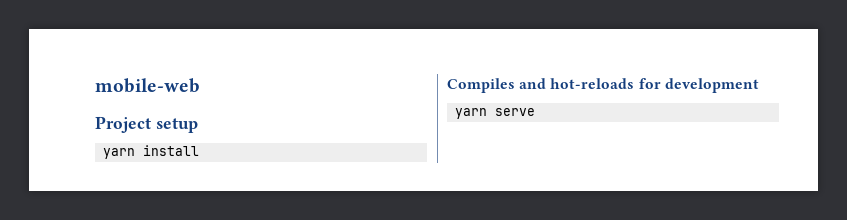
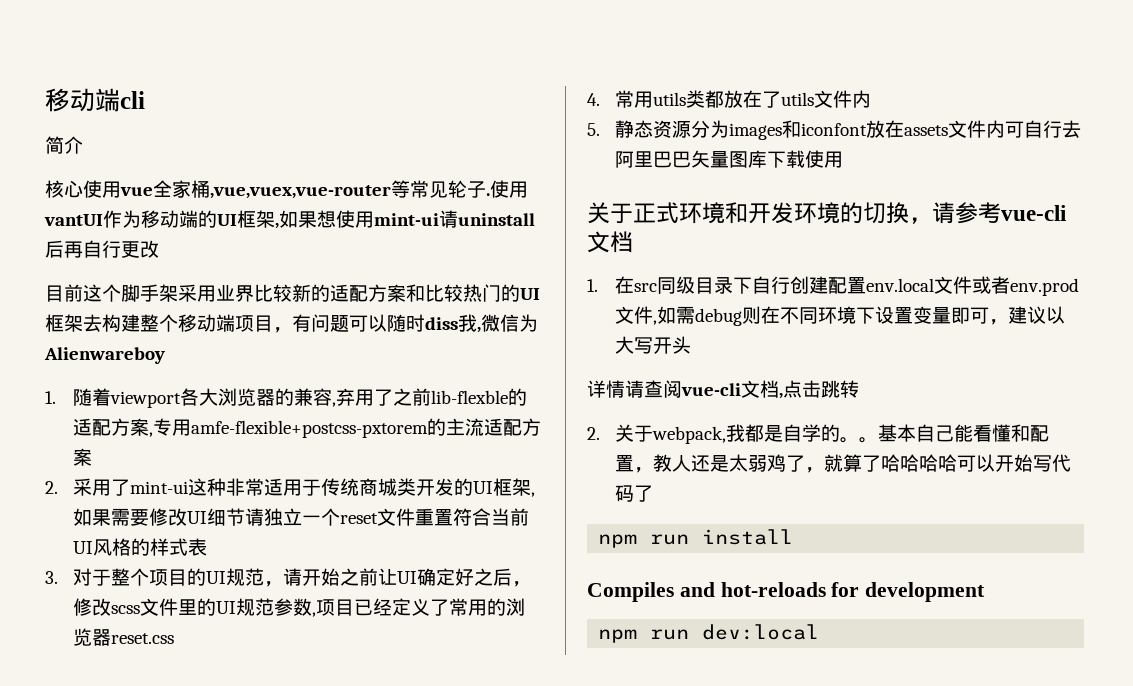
[95,78,200,93] [95,116,198,133] [102,148,135,159] mobile-web // Project setup // yarn -> [45,88,145,112] [45,136,83,154] [45,180,528,199] [44,210,535,229] [45,240,159,258] [45,284,540,302] [45,314,538,333] [44,347,165,364] [45,388,528,408] [73,418,542,438] [73,448,93,466] [45,478,536,497] [73,508,530,526] [73,538,208,556] [45,568,532,587] [73,598,526,617] [73,628,175,646] [587,90,872,108] [587,120,1082,140] [615,150,844,168] [587,202,1067,224] [587,231,633,253] [587,276,1080,296] [615,306,1066,326] [615,336,692,354] [587,380,859,399] [587,424,1050,444] [615,454,1072,473] [615,485,654,502] [598,534,690,548] 移动端cli // 简介 // 核心使用vue全家桶,vue,vuex,vue-router等常见轮子.使用vantUI作为移动端的UI框架,如果想使用mint-ui请uninstall后再自行更改 // 目前这个脚手架采用业界比较新的适配方案和比较热门的UI框架去构建整个移动端项目，有问题可以随时diss我,微信为Alienwareboy // 1.随着viewport各大浏览器的兼容,弃用了之前lib-flexble的适配方案,专用amfe-flexible+postcss-pxtorem的主流适配方案 // 2.采用了mint-ui这种非常适用于传统商城类开发的UI框架,如果需要修改UI细节请独立一个reset文件重置符合当前UI风格的样式表 // 3.对于整个项目的UI规范，请开始之前让UI确定好之后，修改scss文件里的UI规范参数,项目已经定义了常用的浏览器reset.css // 4.常用utils类都放在了utils文件内 // 5.静态资源分为images和iconfont放在assets文件内可自行去阿里巴巴矢量图库下载使用 // 关于正式环境和开发环境的切换，请参考vue-cli文档 // 1.在src同级目录下自行创建配置env.local文件或者env.prod文件,如需debug则在不同环境下设置变量即可，建议以大写开头 // 详情请查阅vue-cli文档,点击跳转 // 2.关于webpack,我都是自学的。。基本自己能看懂和配置，教人还是太弱鸡了，就算了哈哈哈哈可以开始写代码了 // npm run
[454,108,535,119] yarn serve -> [598,624,820,643] npm run dev:local

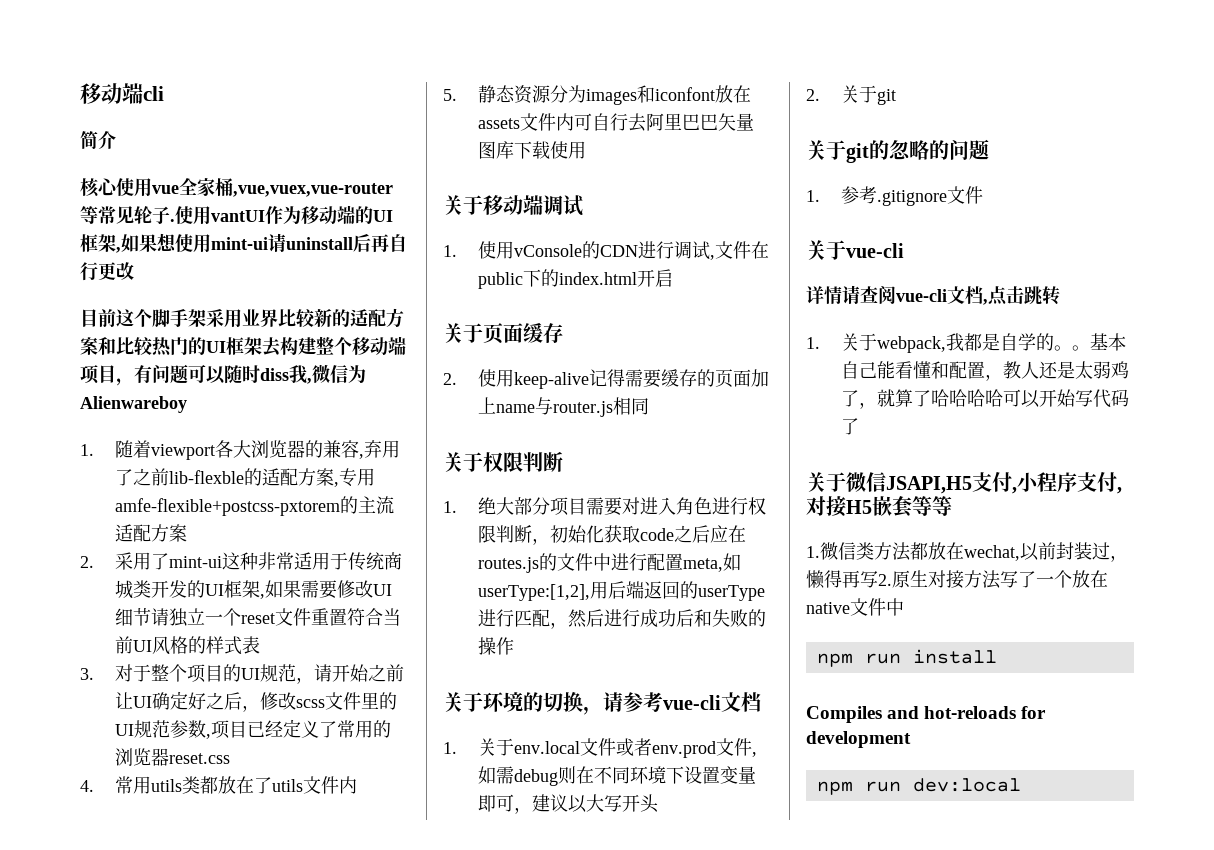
[633,202,794,224] 正式环境和开发 -> [483,195,583,216] [443,241,770,260] [478,269,674,289] [443,323,563,344] [443,369,770,389] [478,397,650,417] [443,451,563,472] [443,497,767,516] [478,525,747,545] [478,553,742,573] [478,581,766,601] [478,609,767,629] [478,637,515,655] [443,692,483,712] 移动端调试 // 1.使用vConsole的CDN进行调试,文件在public下的index.html开启 // 关于页面缓存 // 2.使用keep-alive记得需要缓存的页面加上name与router.js相同 // 关于权限判断 // 1.绝大部分项目需要对进入角色进行权限判断，初始化获取code之后应在routes.js的文件中进行配置meta,如userType:[1,2],用后端返回的userType进行匹配，然后进行成功后和失败的操作 // 关于
[615,276,867,294] 在src同级目录下自行创建配置 -> [478,738,515,756] 关于
(692, 345) none -> [806,85,897,105] [806,139,989,163] [806,186,984,206] [806,240,904,260] // 2.关于git // 关于git的忽略的问题 // 1.参考.gitignore文件 // 关于vue-cli
[587,427,600,440] 2. -> [806,337,820,349] 1.
(654, 493) none -> [806,471,1122,494] [806,496,952,517] [806,542,1128,562] [806,570,1108,589] [806,598,904,616] // 关于微信JSAPI,H5支付,小程序支付,对接H5嵌套等等 // 1.微信类方法都放在wechat,以前封装过，懒得再写2.原生对接方法写了一个放在native文件中

